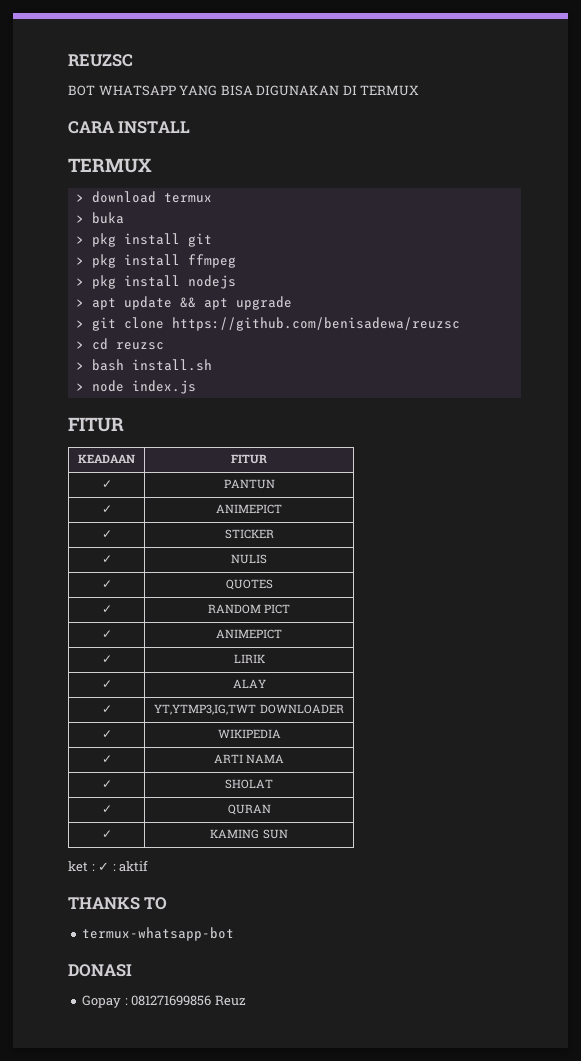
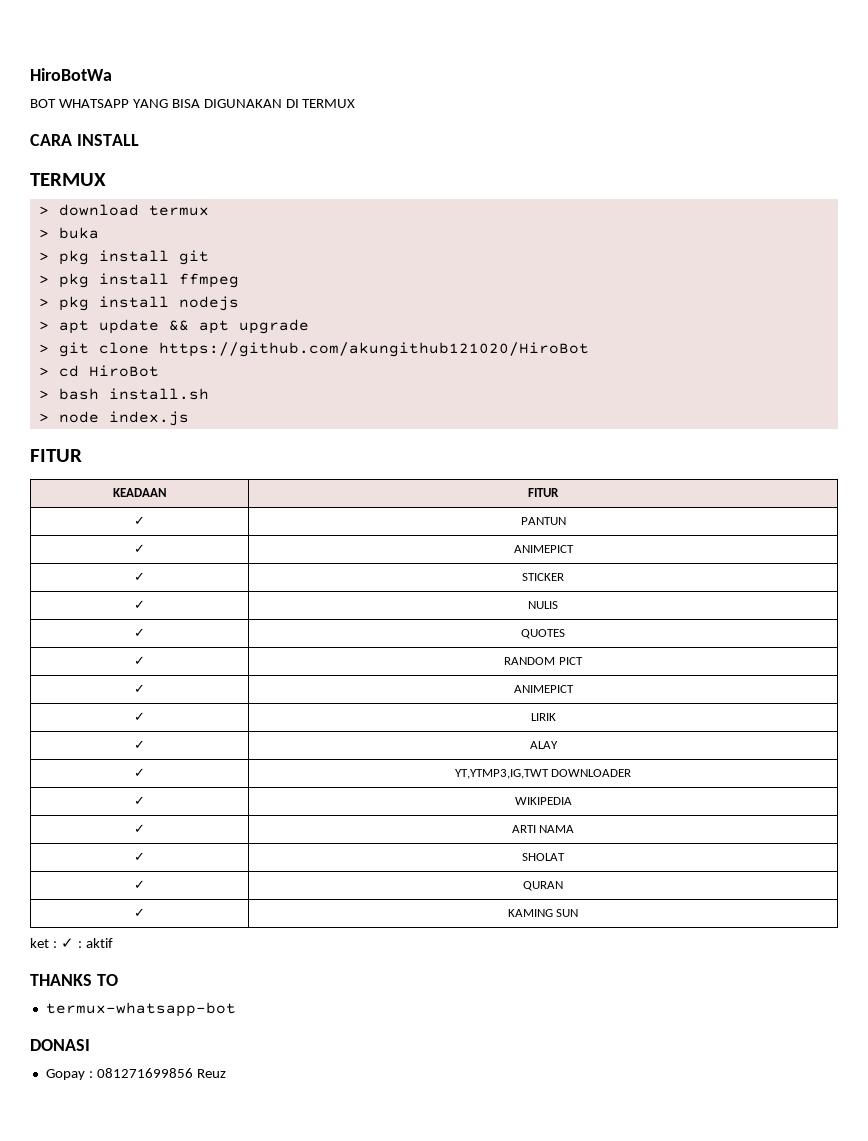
[68,54,133,67] REUZSC -> [30,68,112,81] HiroBotWa
[171,317,460,331] https://github.com/benisadewa/reuzsc -> [158,342,589,357] https://github.com/akungithub121020/HiroBot
[115,342,164,350] reuzsc -> [88,365,159,377] HiroBot

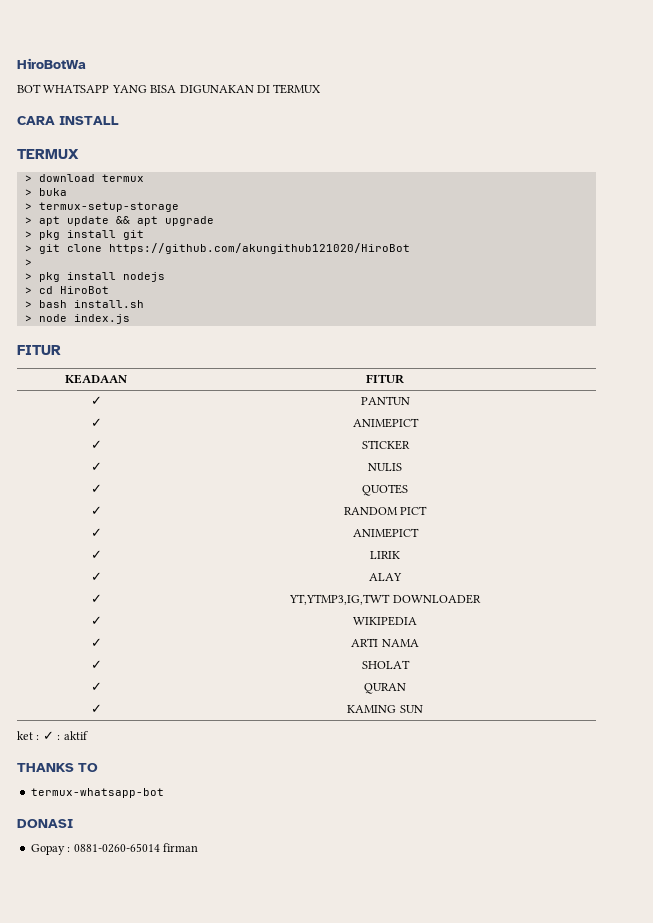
[58,250,209,265] [38,273,239,288] [38,296,239,311] pkg install git // > pkg install ffmpeg // > pkg install nodejs -> [38,202,179,212] termux-setup-storage
(309, 326) none -> [24,230,144,240] // > pkg install git
(49, 371) none -> [24,272,165,282] [24,287,32,294] // > pkg install nodejs // >
[96,1068,226,1078] 081271699856 Reuz -> [73,843,198,853] 0881-0260-65014 firman

